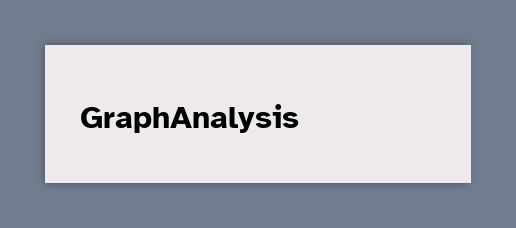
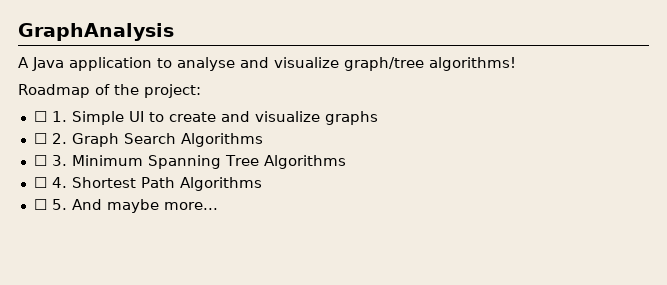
(299, 118) none -> [18,57,516,71] [18,84,201,98] [33,111,378,125] [33,133,263,147] [33,155,346,169] [33,177,262,191] [33,199,218,213] // A Java application to analyse and visualize graph/tree algorithms! // Roadmap of the project: // ☐ 1. Simple UI to create and visualize graphs // ☐ 2. Graph Search Algorithms // ☐ 3. Minimum Spanning Tree Algorithms // ☐ 4. Shortest Path Algorithms // ☐ 5. And maybe more...

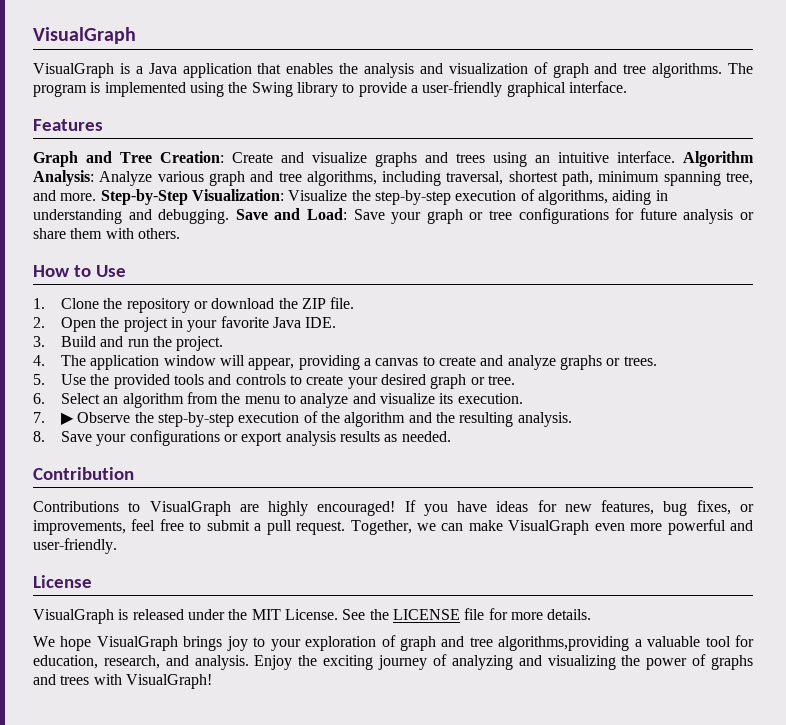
[18,23,174,41] [18,57,516,71] [18,84,201,98] [33,111,378,125] [33,133,263,147] [33,155,346,169] [33,177,262,191] [33,199,218,213] GraphAnalysis // A Java application to analyse and visualize graph/tree algorithms! // Roadmap of the project: // ☐ 1. Simple UI to create and visualize graphs // ☐ 2. Graph Search Algorithms // ☐ 3. Minimum Spanning Tree Algorithms // ☐ 4. Shortest Path Algorithms // ☐ 5. And maybe more... -> [33,27,136,44] [33,62,753,78] [33,81,627,97] [33,119,103,131] [33,151,754,167] [33,170,753,186] [33,189,668,205] [33,208,755,224] [33,228,180,239] [33,265,126,277] [33,297,355,313] [33,316,337,332] [33,336,224,351] [33,355,657,370] [33,374,515,389] [33,392,523,408] [33,411,572,427] [33,430,451,446] [33,467,134,480] [33,500,754,516] [33,519,753,535] [33,538,117,554] [33,575,92,588] [33,608,592,624] [33,635,754,651] [33,654,754,670] [33,674,212,689] VisualGraph // VisualGraph is a Java application that enables the analysis and visualization of graph and tree algorithms. The program is implemented using the Swing library to provide a user-friendly graphical interface. // Features // Graph and Tree Creation: Create and visualize graphs and trees using an intuitive interface. Algorithm Analysis: Analyze various graph and tree algorithms, including traversal, shortest path, minimum spanning tree, and more. Step-by-Step Visualization: Visualize the step-by-step execution of algorithms, aiding in understanding and debugging. Save and Load: Save your graph or tree configurations for future analysis or share them with others. // How to Use // 1. Clone the repository or download the ZIP file. // 2. Open the project in your favorite Java IDE. // 3. Build and run the project. // 4. The application window will appear, providing a canvas to create and analyze graphs or trees. // 5. Use the provided tools and controls to create your desired graph or tree. // 6. Select an algorithm from the menu to analyze and visualize its execution. // 7. ▶ Observe the step-by-step execution of the algorithm and the resulting analysis. // 8. Save your configurations or export analysis results as needed. // Contribution // Contributions to VisualGraph are highly encouraged! If you have ideas for new features, bug fixes, or improvements, feel free to submit a pull request. Together, we can make VisualGraph even more powerful and user-friendly. // License // VisualGraph is released under the MIT License. See the LICENSE file for more details. // We hope VisualGraph brings joy to your exploration of graph and tree algorithms,providing a valuable tool for education, research, and analysis. Enjoy the exciting journey of analyzing and visualizing the power of graphs and trees with VisualGraph!

